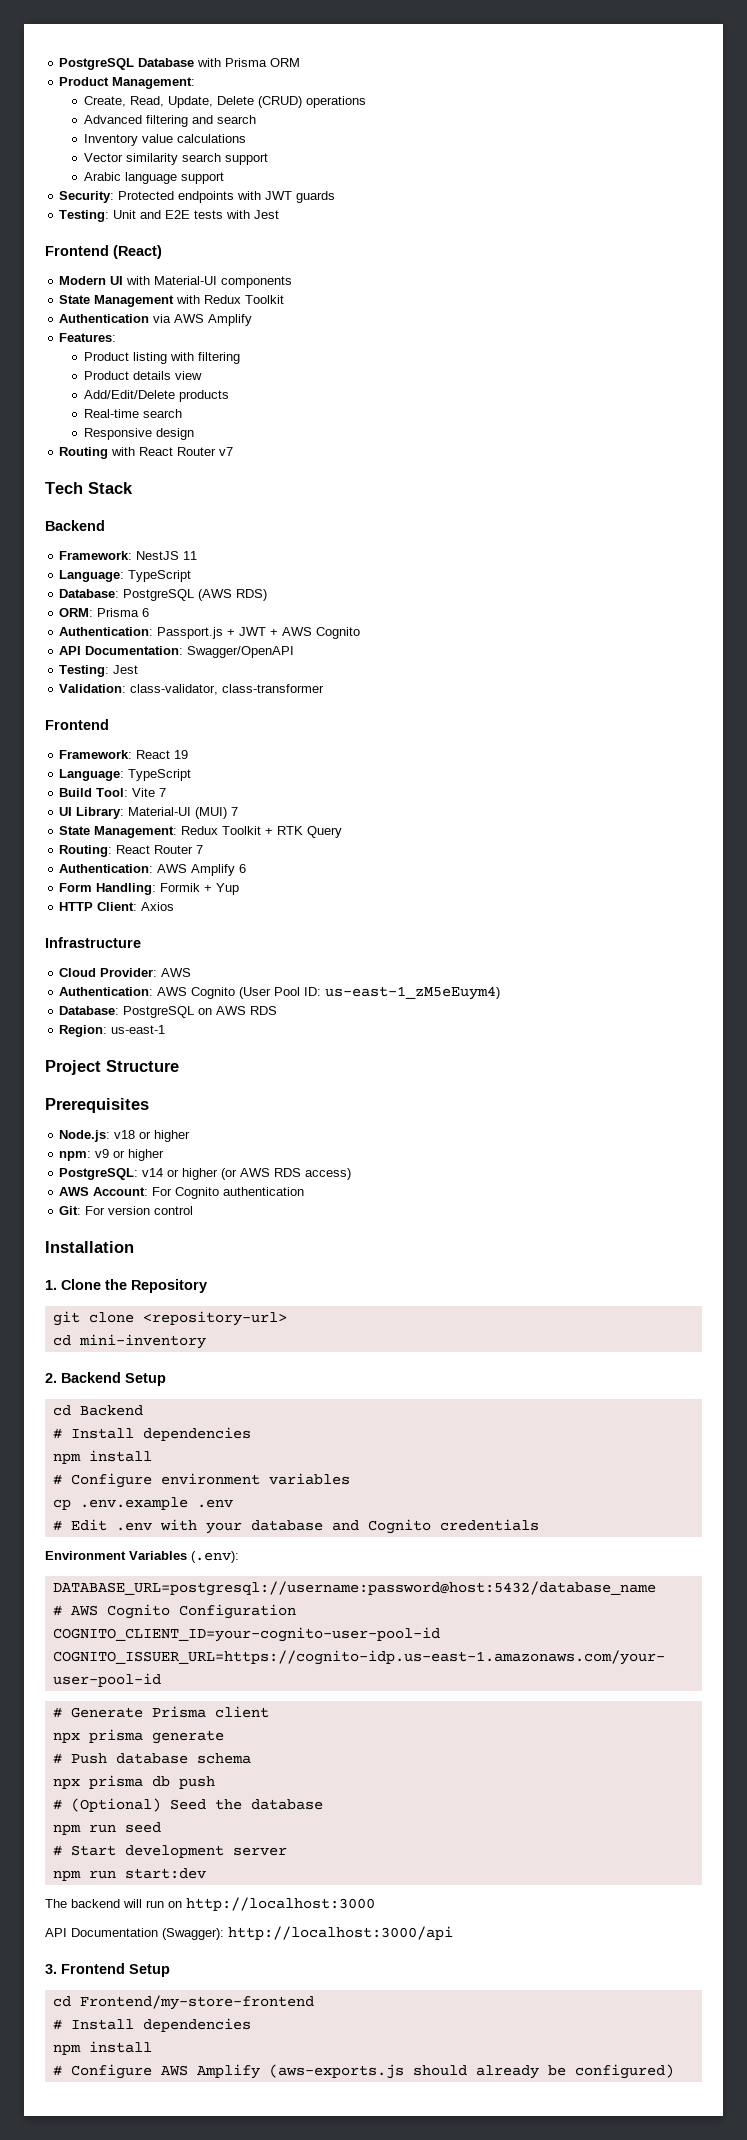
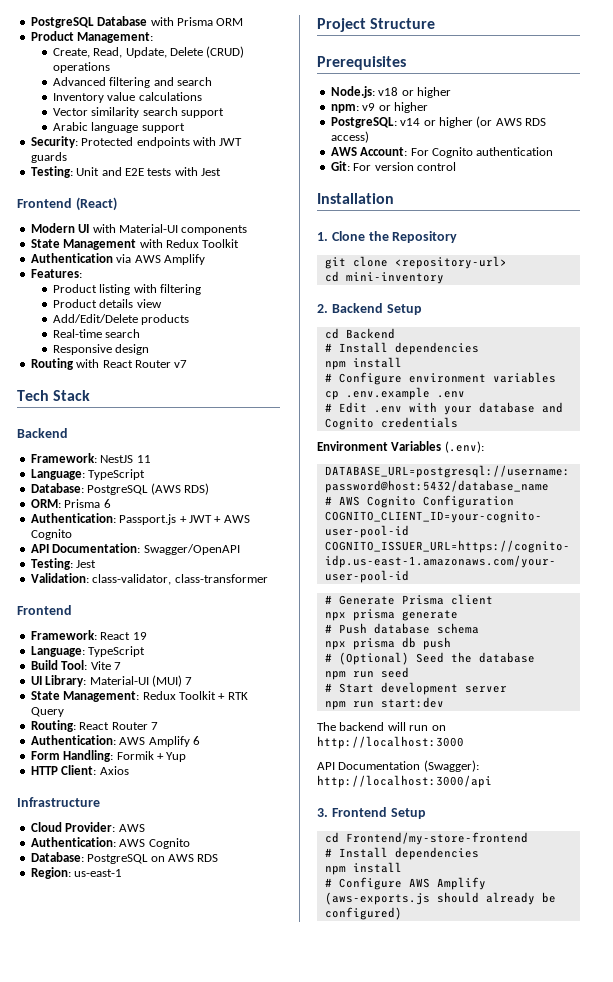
[239,986,501,1000] (User Pool ID: us-east-1_zM5eEuym4) -> (190, 843) none

